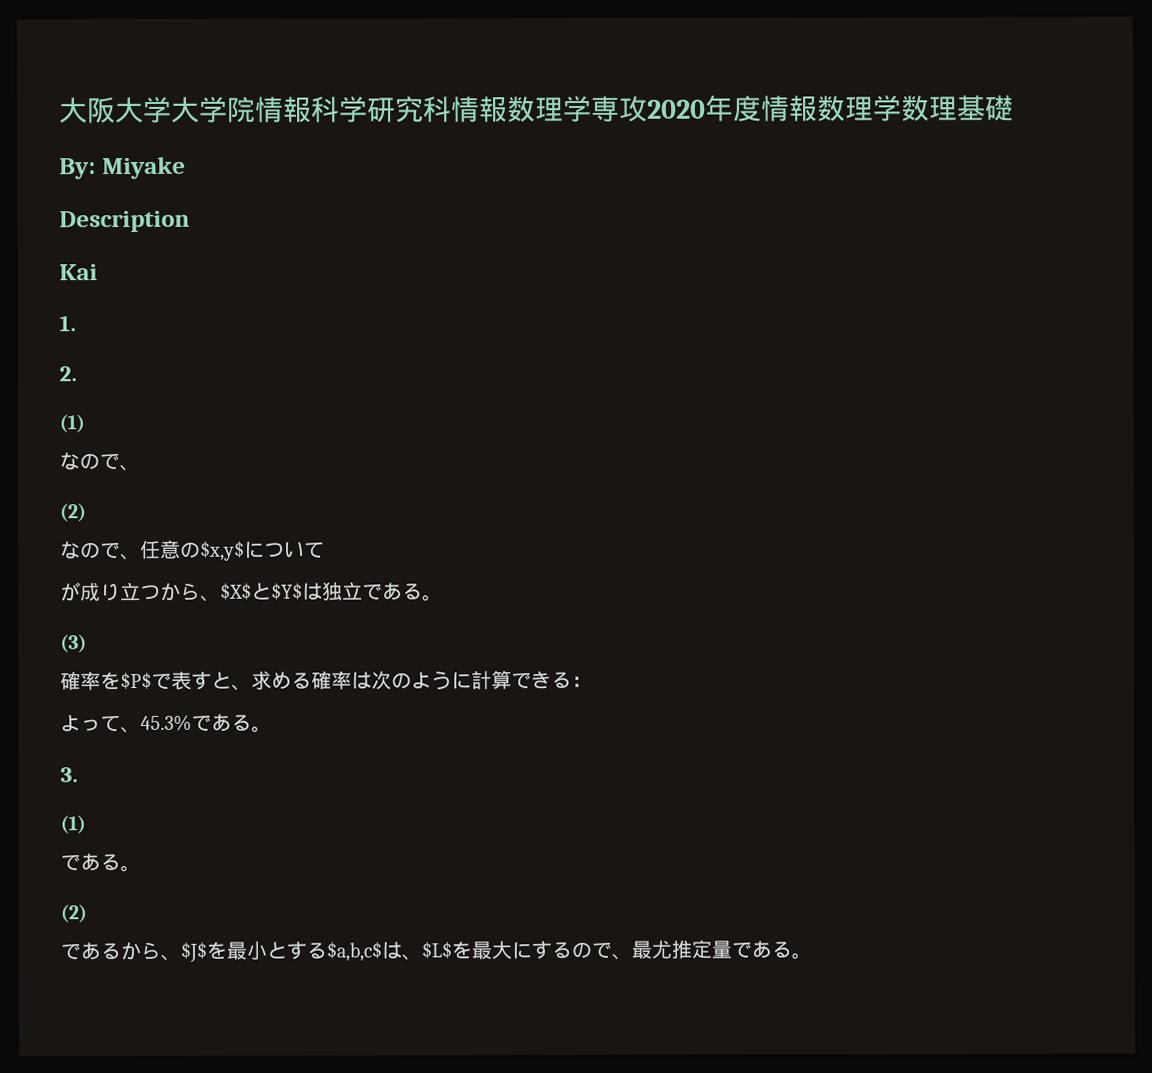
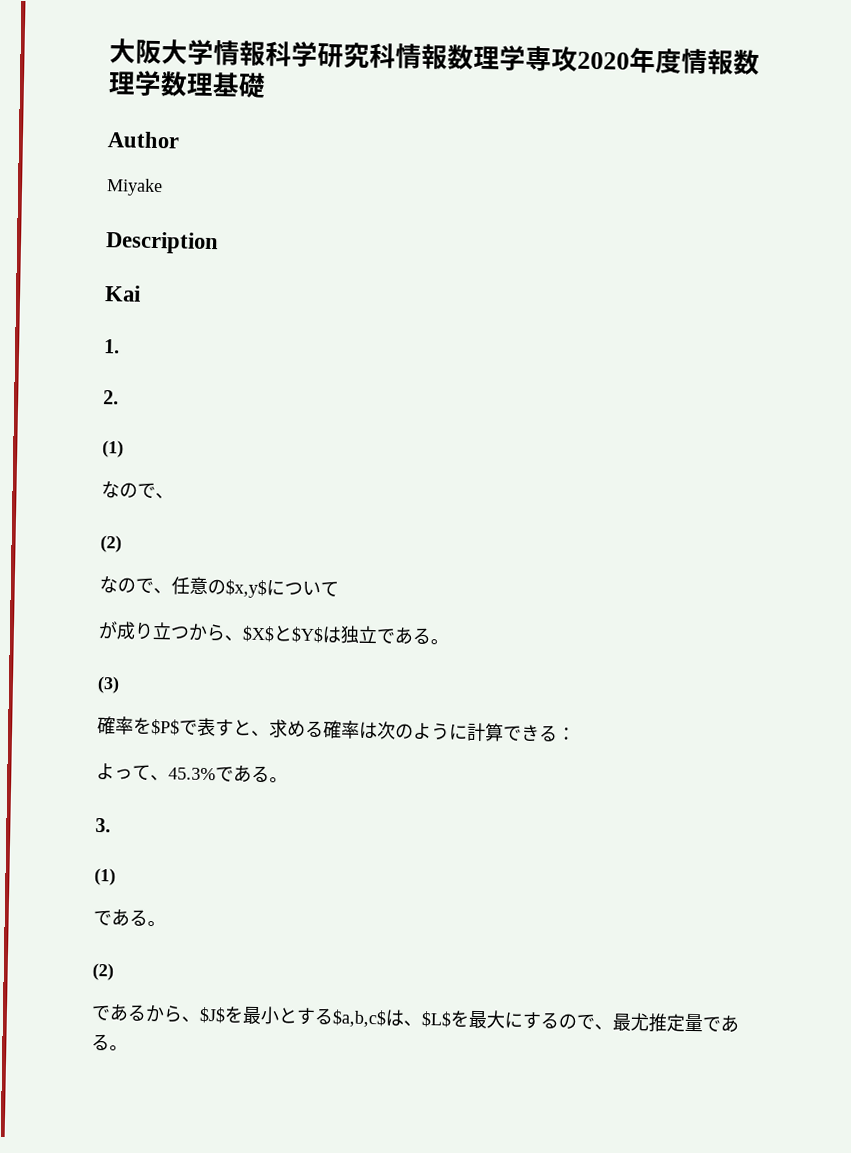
[171,96,256,123] 大学院 -> (214, 52) none
[59,158,96,180] By: -> [107,131,180,149] Author //

